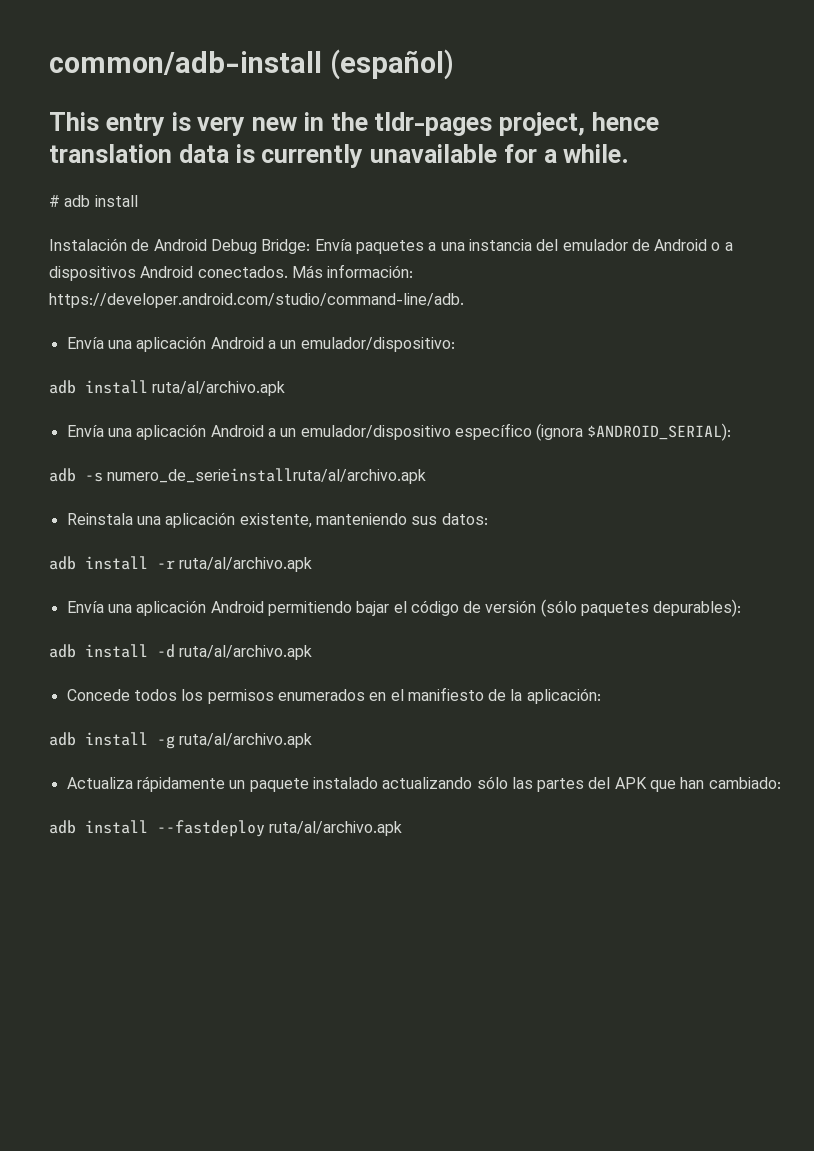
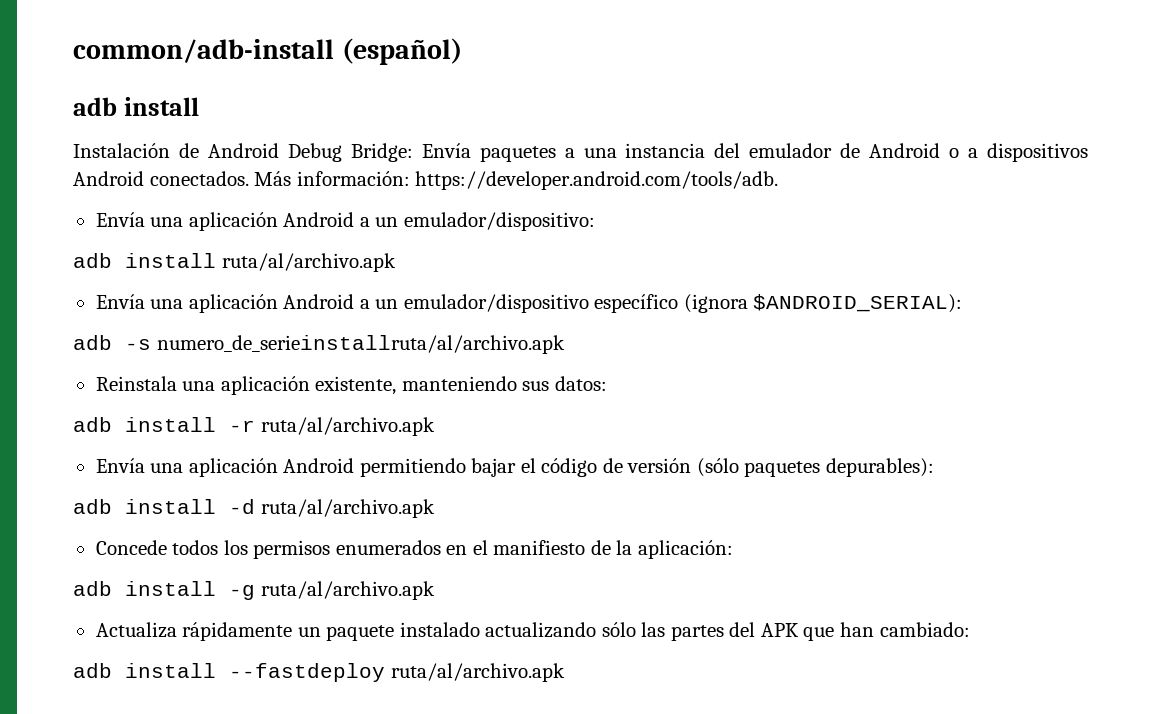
[49,112,659,136] [49,144,630,168] [49,195,60,207] This entry is very new in the tldr-pages project, hence translation data is currently unavailable for a while. // # -> (462, 51) none
[49,293,464,308] https://developer.android.com/studio/command-line/adb. -> [415,171,779,190] https://developer.android.com/tools/adb.

